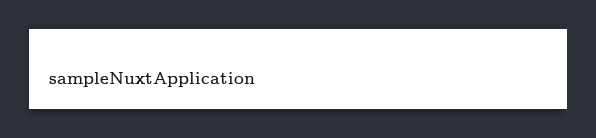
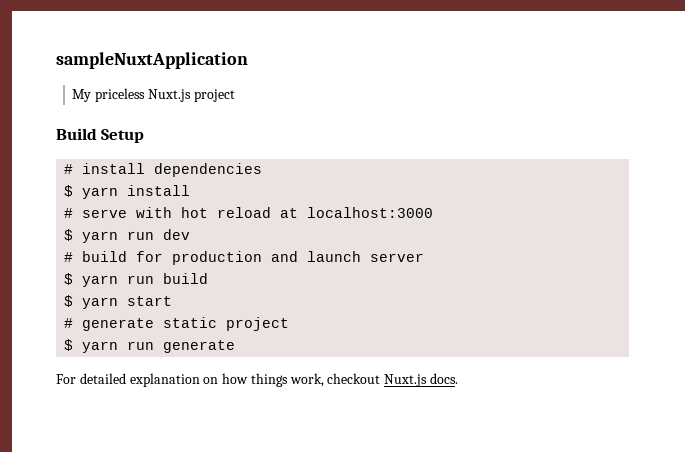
(255, 79) none -> [72,88,235,102] [56,128,145,143] [64,163,263,177] [64,185,191,199] [64,207,434,218] [64,229,191,243] [64,251,425,265] [64,273,209,287] [64,295,173,309] [64,317,290,331] [64,339,236,353] [56,373,459,387] // My priceless Nuxt.js project // Build Setup // # install dependencies // $ yarn install // # serve with hot reload at localhost:3000 // $ yarn run dev // # build for production and launch server // $ yarn run build // $ yarn start // # generate static project // $ yarn run generate // For detailed explanation on how things work, checkout Nuxt.js docs.

